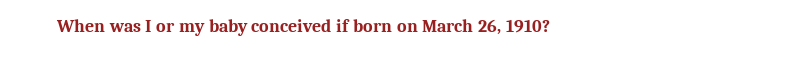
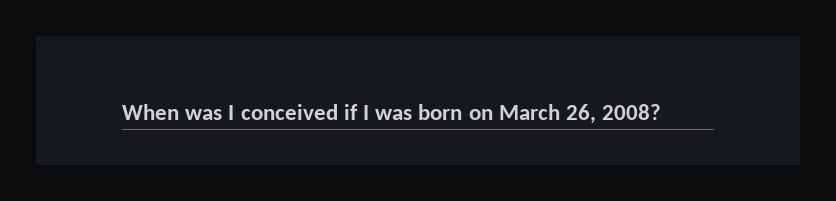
[156,19,351,36] or my baby conceived if -> [240,104,413,120] conceived if I was
[505,19,550,33] 1910? -> [602,104,662,120] 2008?

